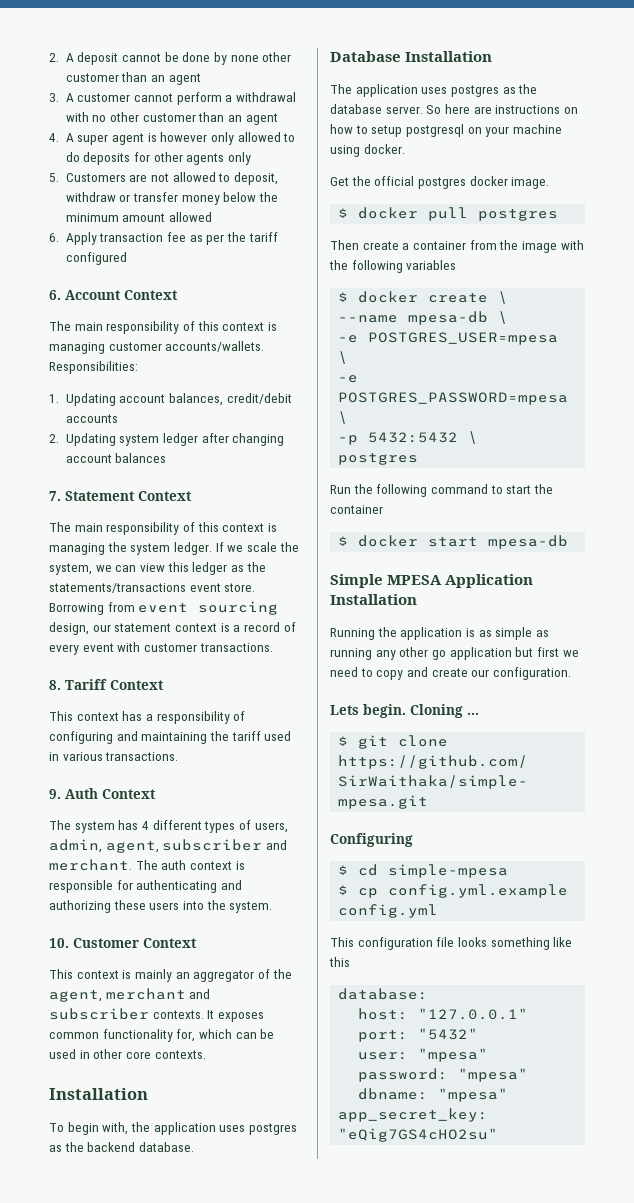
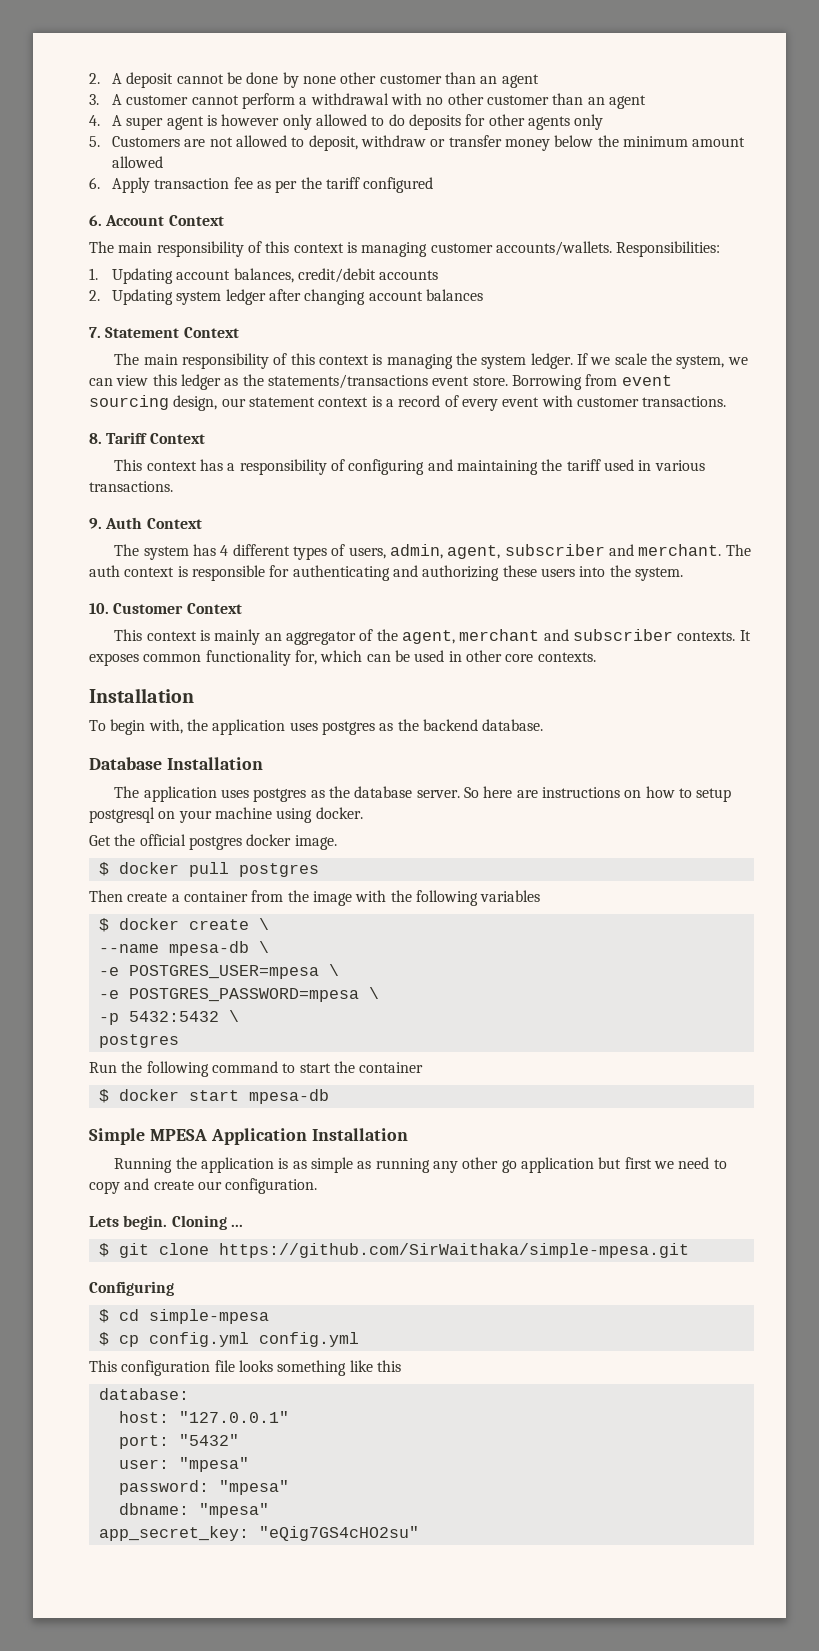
[388,884,569,898] config.yml.example -> [148,1332,249,1347] config.yml

